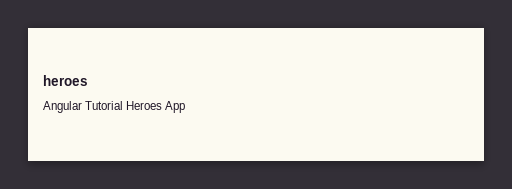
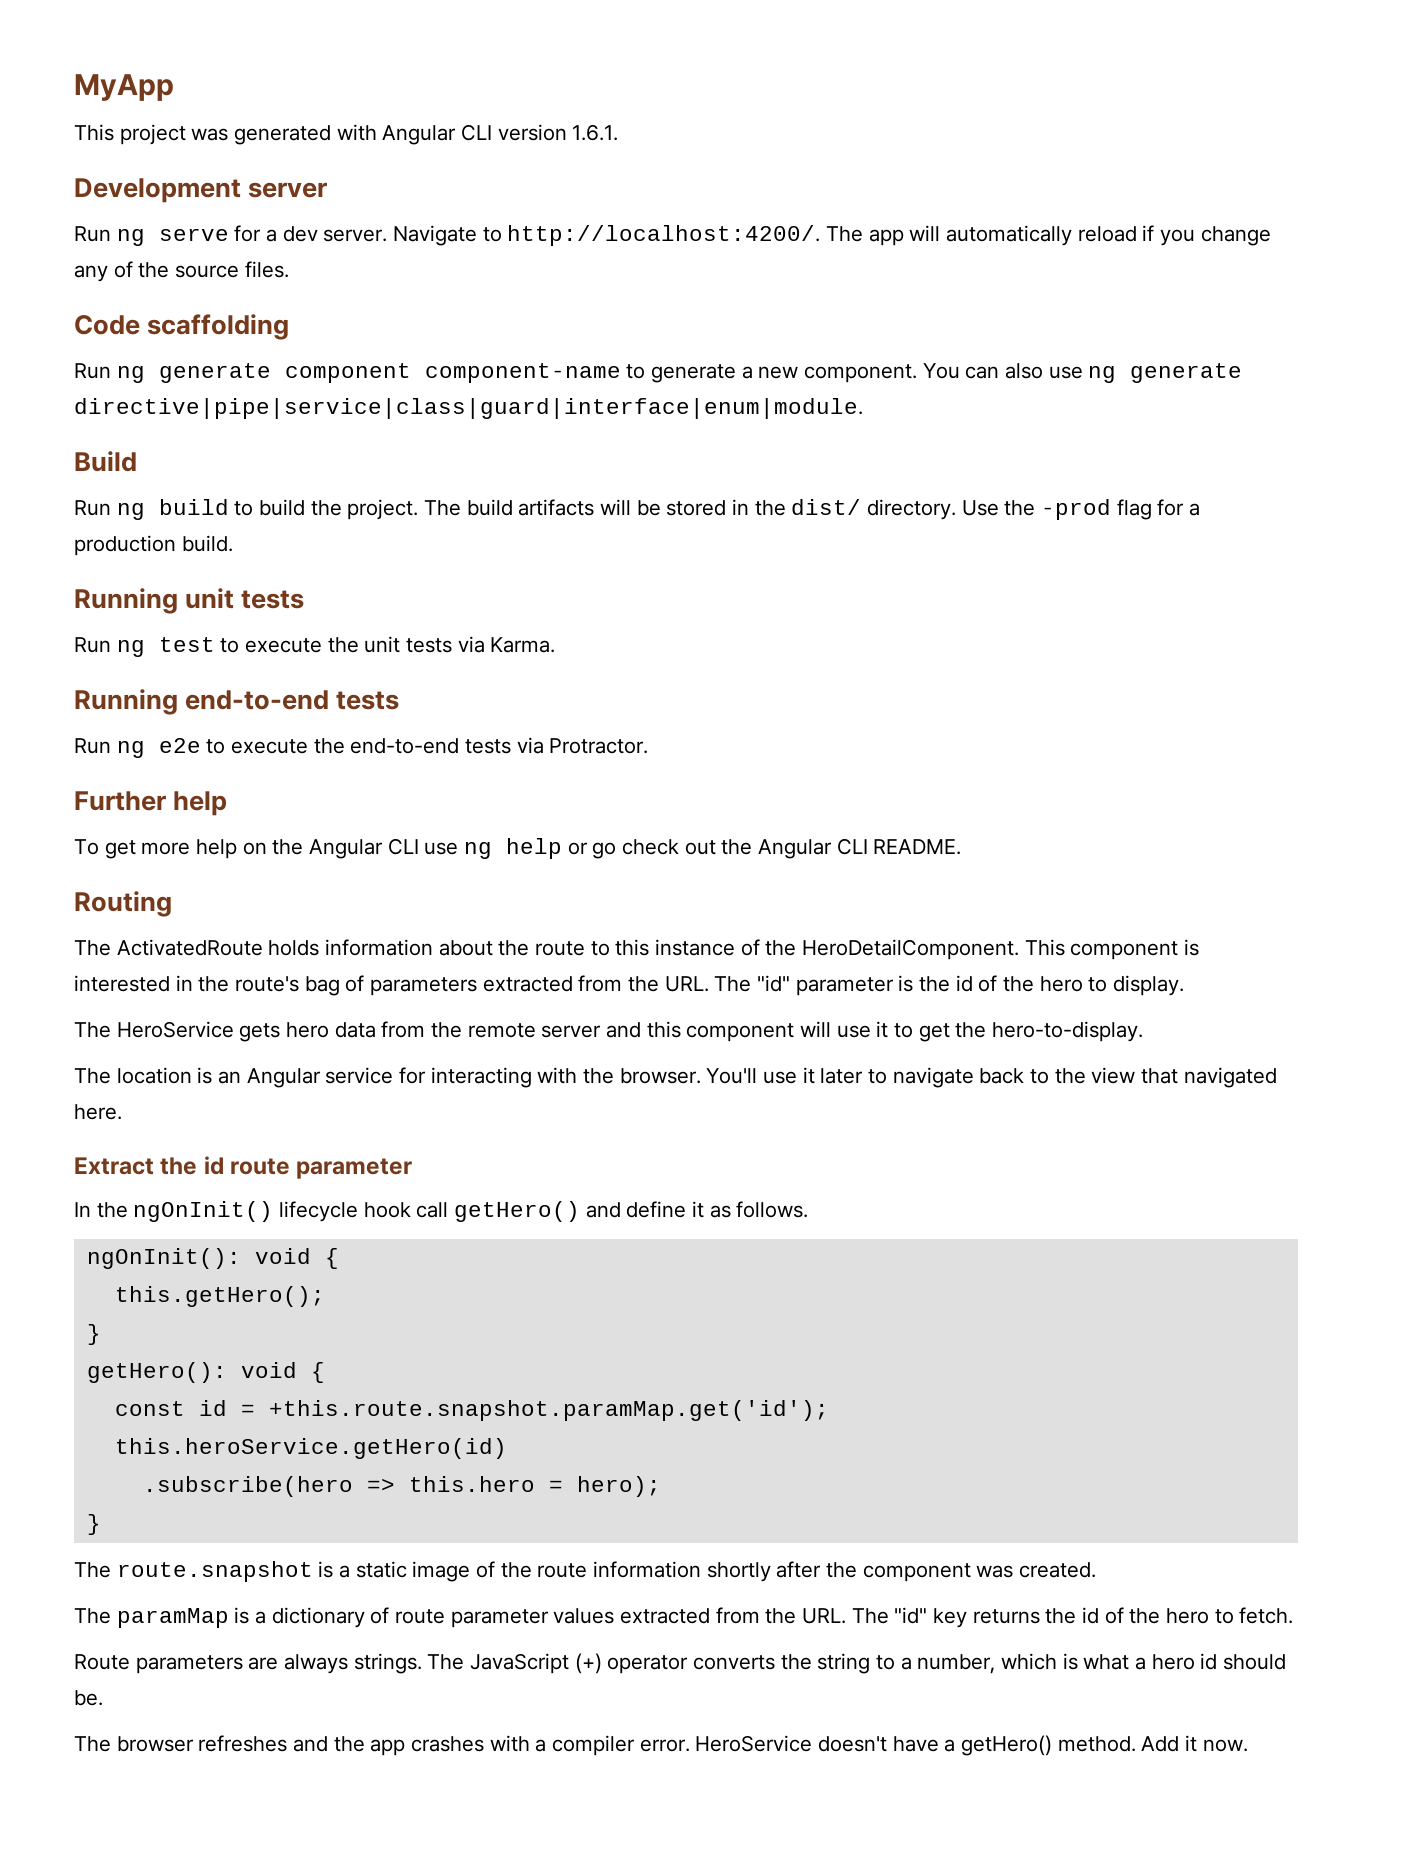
[43,75,88,86] [43,101,186,113] heroes // Angular Tutorial Heroes App -> [74,74,174,101] [74,124,619,145] [74,178,328,203] [74,225,1271,246] [74,261,289,282] [74,314,290,340] [74,363,1243,383] [74,398,863,419] [74,451,137,472] [74,499,1201,520] [74,535,233,556] [74,588,305,614] [74,636,556,657] [74,689,400,715] [74,737,649,758] [74,791,228,816] [74,838,962,859] [74,891,172,917] [74,939,1200,960] [74,975,1185,996] [74,1021,1144,1042] [74,1067,1277,1088] [74,1104,122,1120] [74,1156,413,1179] [74,1201,809,1222] [86,1248,339,1269] [114,1286,325,1307] [86,1324,101,1345] [86,1362,325,1383] [114,1400,829,1421] [114,1438,507,1459] [142,1476,661,1497] [86,1514,101,1535] [74,1561,1097,1582] [74,1607,1294,1628] [74,1653,1287,1674] [74,1690,103,1706] [74,1735,1248,1756] MyApp // This project was generated with Angular CLI version 1.6.1. // Development server // Run ng serve for a dev server. Navigate to http://localhost:4200/. The app will automatically reload if you change any of the source files. // Code scaffolding // Run ng generate component component-name to generate a new component. You can also use ng generate directive|pipe|service|class|guard|interface|enum|module. // Build // Run ng build to build the project. The build artifacts will be stored in the dist/ directory. Use the -prod flag for a production build. // Running unit tests // Run ng test to execute the unit tests via Karma. // Running end-to-end tests // Run ng e2e to execute the end-to-end tests via Protractor. // Further help // To get more help on the Angular CLI use ng help or go check out the Angular CLI README. // Routing // The ActivatedRoute holds information about the route to this instance of the HeroDetailComponent. This component is interested in the route's bag of parameters extracted from the URL. The "id" parameter is the id of the hero to display. // The HeroService gets hero data from the remote server and this component will use it to get the hero-to-display. // The location is an Angular service for interacting with the browser. You'll use it later to navigate back to the view that navigated here. // Extract the id route parameter // In the ngOnInit() lifecycle hook call getHero() and define it as follows. // ngOnInit(): void { // this.getHero(); // } // getHero(): void { // const id = +this.route.snapshot.paramMap.get('id'); // this.heroService.getHero(id) // .subscribe(hero => this.hero = hero); // } // The route.snapshot is a static image of the route information shortly after the component was created. // The paramMap is a dictionary of route parameter values extracted from the URL. The "id" key returns the id of the hero to fetch. // Route parameters are always strings. The JavaScript (+) operator converts the string to a number, which is what a hero id should be. // The browser refreshes and the app crashes with a compiler error. HeroService doesn't have a getHero() method. Add it now.

